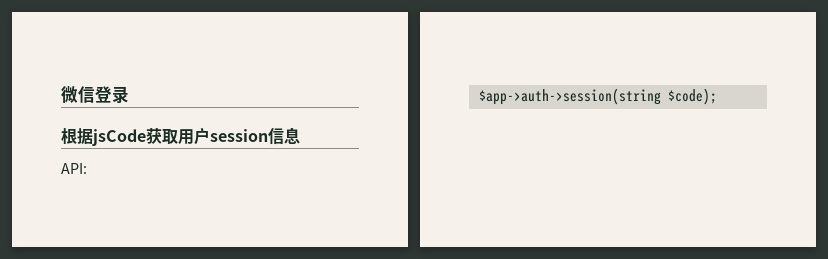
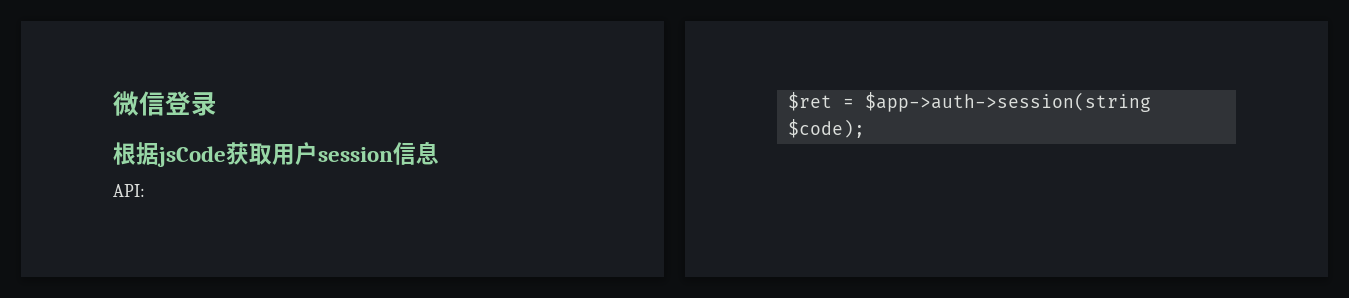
(87, 168) none -> [787,92,854,111] $ret =

